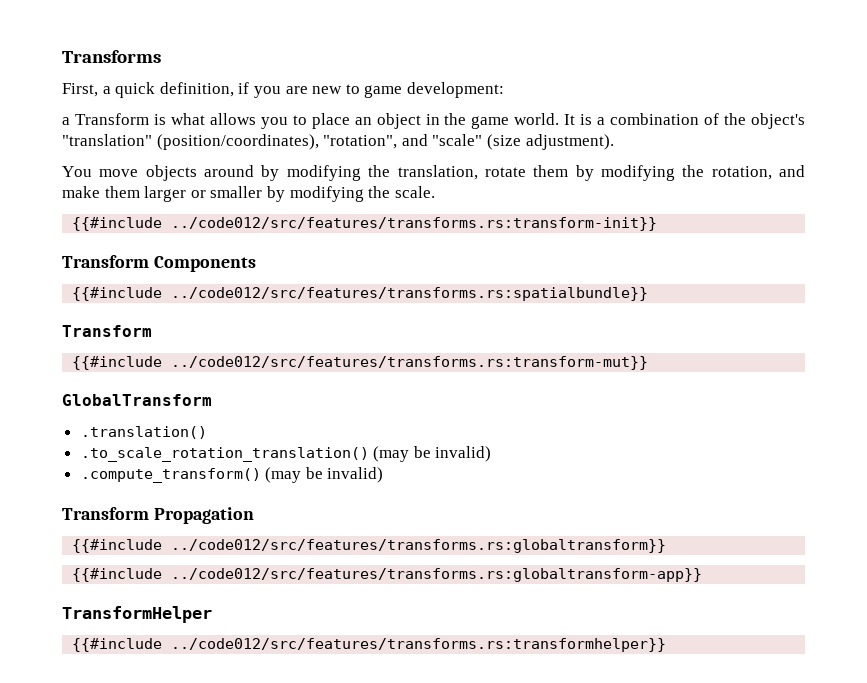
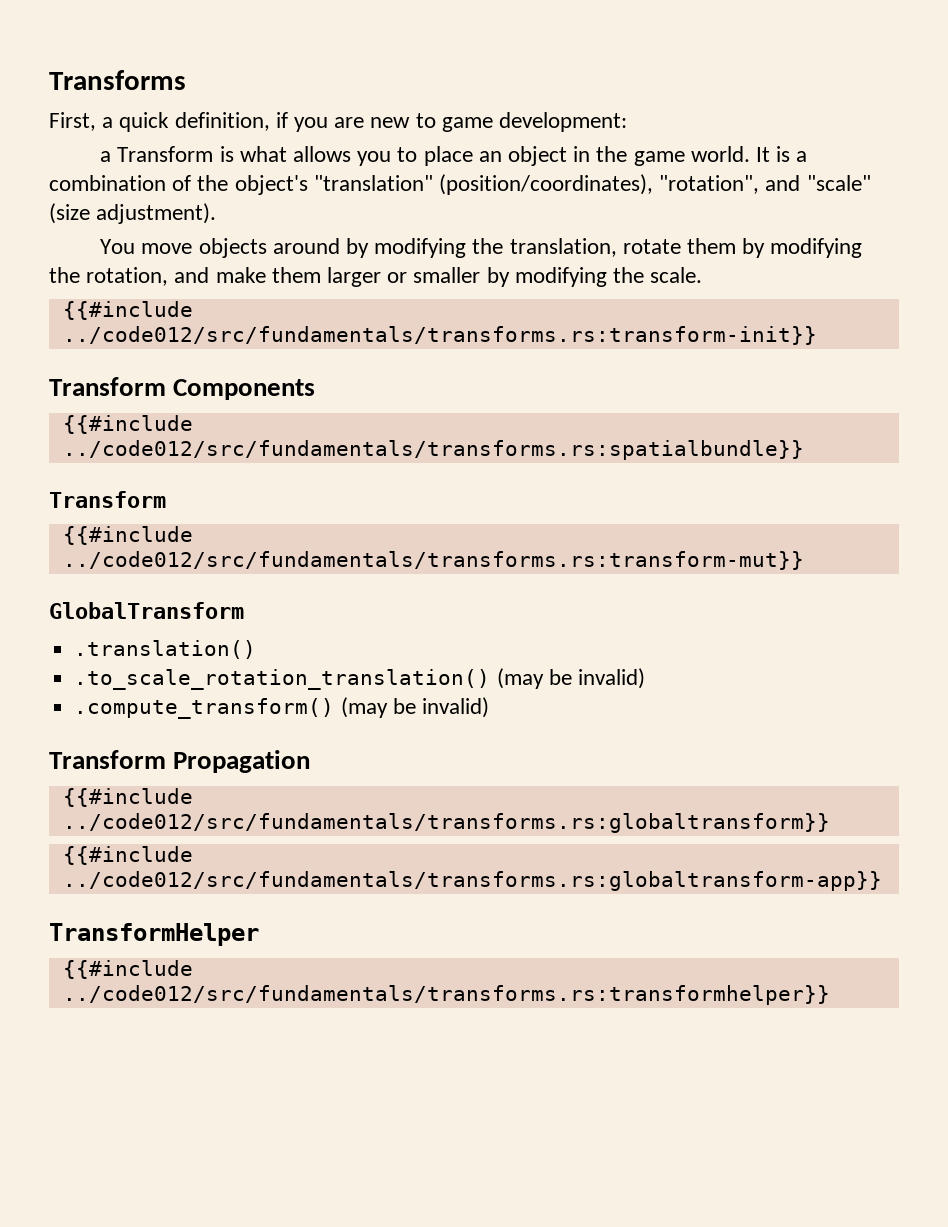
[171,217,658,231] ../code012/src/features/transforms.rs:transform-init}} -> [62,326,817,345] ../code012/src/fundamentals/transforms.rs:transform-init}}
[171,287,649,301] ../code012/src/features/transforms.rs:spatialbundle}} -> [62,440,804,460] ../code012/src/fundamentals/transforms.rs:spatialbundle}}
[171,356,649,370] ../code012/src/features/transforms.rs:transform-mut}} -> [62,551,804,570] ../code012/src/fundamentals/transforms.rs:transform-mut}}
[171,539,667,553] [72,568,703,582] ../code012/src/features/transforms.rs:globaltransform}} // {{#include ../code012/src/features/transforms.rs:globaltransform-app}} -> [62,813,830,833] [62,846,193,865] [62,871,882,891] ../code012/src/fundamentals/transforms.rs:globaltransform}} // {{#include ../code012/src/fundamentals/transforms.rs:globaltransform-app}}
[171,638,667,652] ../code012/src/features/transforms.rs:transformhelper}} -> [62,985,830,1005] ../code012/src/fundamentals/transforms.rs:transformhelper}}

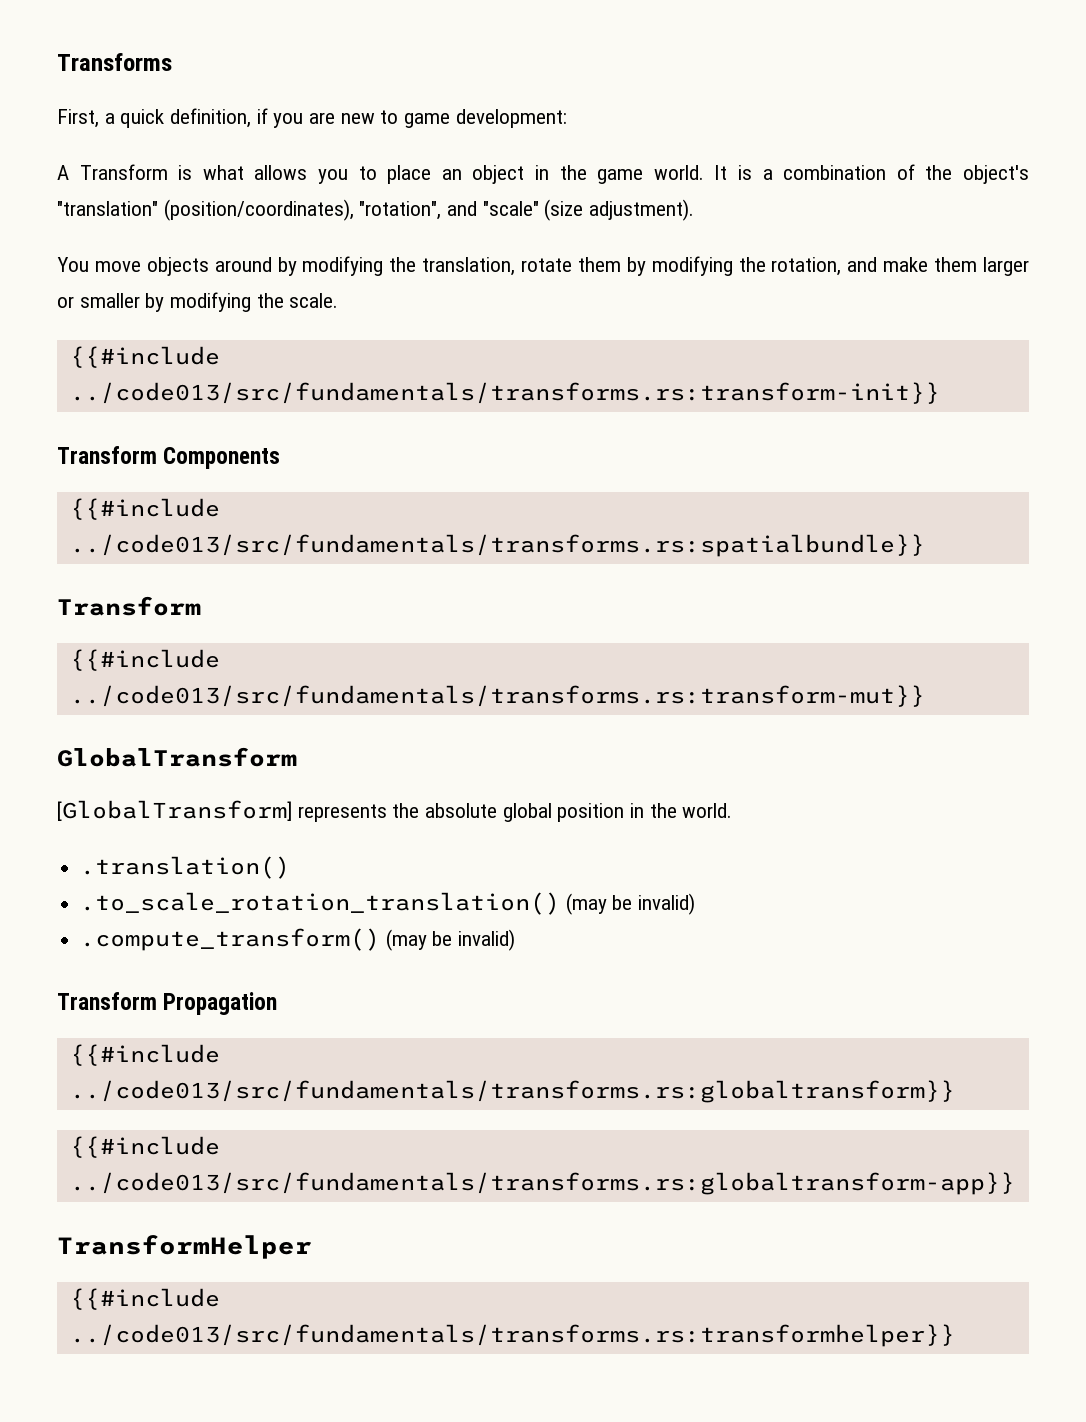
[100,151,112,162] a -> [57,165,69,180] A
[62,326,817,345] ../code012/src/fundamentals/transforms.rs:transform-init}} -> [69,382,940,404] ../code013/src/fundamentals/transforms.rs:transform-init}}
[62,440,804,460] ../code012/src/fundamentals/transforms.rs:spatialbundle}} -> [69,534,925,557] ../code013/src/fundamentals/transforms.rs:spatialbundle}}
[62,551,804,570] ../code012/src/fundamentals/transforms.rs:transform-mut}} -> [69,685,925,707] ../code013/src/fundamentals/transforms.rs:transform-mut}}
(244, 610) none -> [57,800,733,822] // [GlobalTransform] represents the absolute global position in the world.
[62,813,830,833] [62,846,193,865] [62,871,882,891] ../code012/src/fundamentals/transforms.rs:globaltransform}} // {{#include ../code012/src/fundamentals/transforms.rs:globaltransform-app}} -> [69,1080,955,1103] [69,1136,220,1158] [69,1172,1015,1195] ../code013/src/fundamentals/transforms.rs:globaltransform}} // {{#include ../code013/src/fundamentals/transforms.rs:globaltransform-app}}
[62,985,830,1005] ../code012/src/fundamentals/transforms.rs:transformhelper}} -> [69,1324,955,1347] ../code013/src/fundamentals/transforms.rs:transformhelper}}

